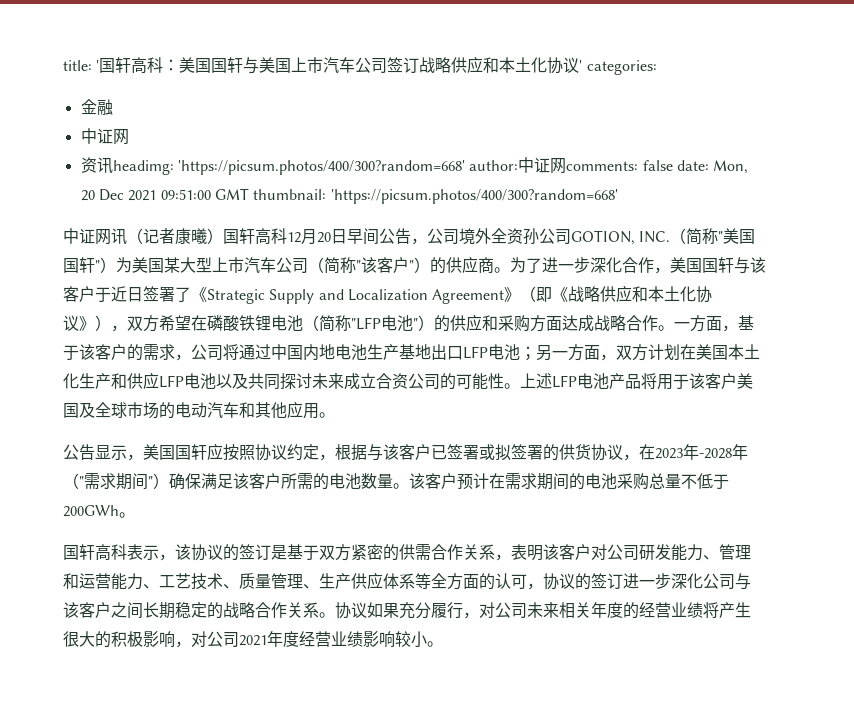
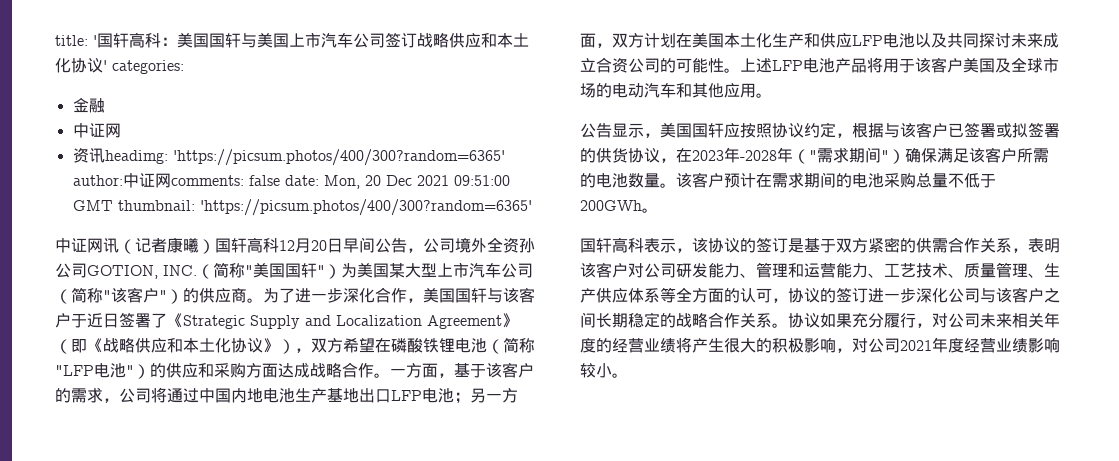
[177,160,465,175] 'https://picsum.photos/400/300?random=668' -> [172,149,505,166] 'https://picsum.photos/400/300?random=6365'
[330,189,618,204] 'https://picsum.photos/400/300?random=668' -> [199,199,532,216] 'https://picsum.photos/400/300?random=6365'

